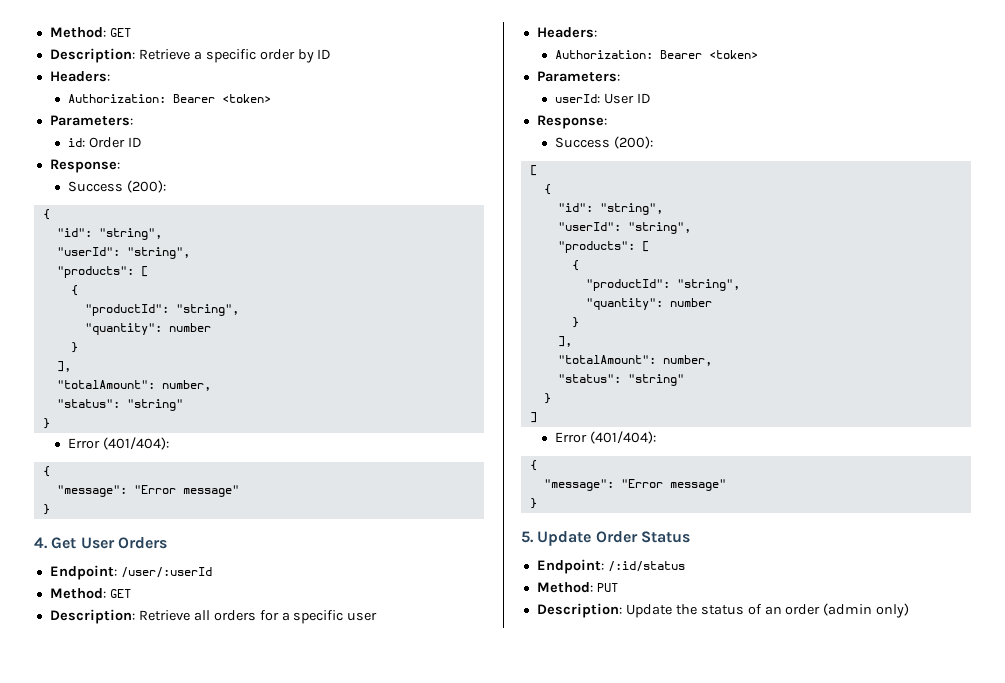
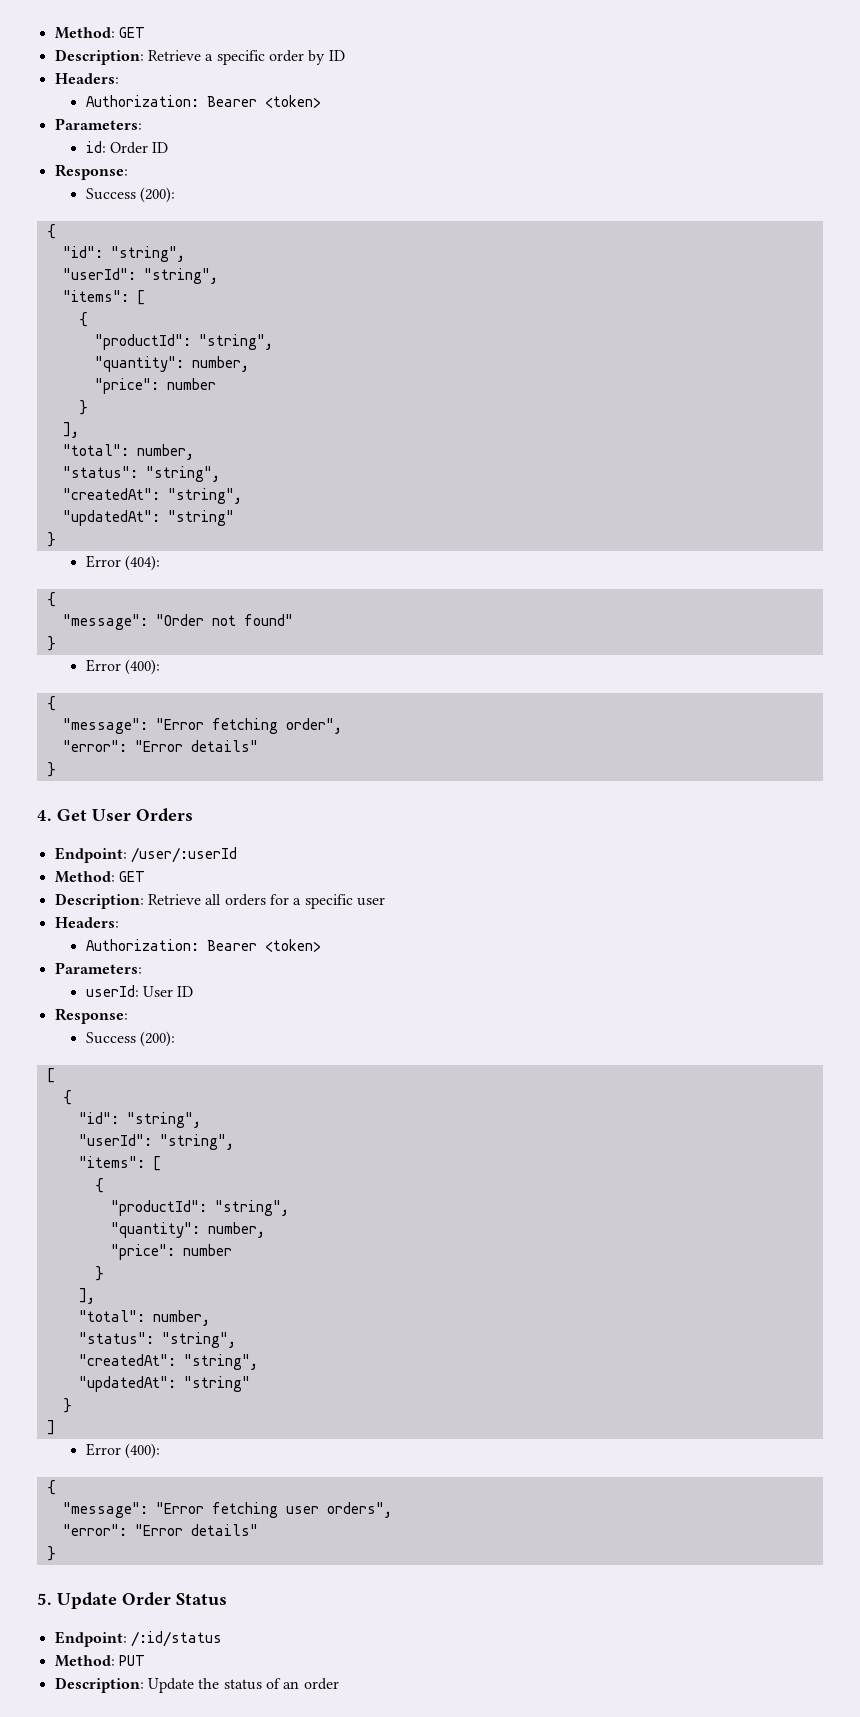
[56,266,148,278] [70,285,78,296] [84,304,239,316] [84,323,211,335] [70,342,78,353] [56,361,71,372] [56,380,211,391] [56,399,120,408] "products": [ // { // "productId": "string", // "quantity": number // } // ], // "totalAmount": number, // "status": -> [62,290,145,305] [78,312,88,327] [94,334,273,350] [94,356,249,372] [94,378,216,394] [78,400,88,415] [62,422,79,438] [62,444,194,460] [62,466,220,482] [62,488,242,504] [62,510,160,526] "items": [ // { // "productId": "string", // "quantity": number, // "price": number // } // ], // "total": number, // "status": "string", // "createdAt": "string", // "updatedAt":
[103,437,170,450] [42,466,50,477] [56,485,239,497] (401/404): // { // "message": "Error message" -> [124,555,160,571] [46,592,56,607] [62,614,293,630] [46,636,56,651] [85,659,160,675] [46,696,56,711] [62,718,342,734] [62,740,258,752] (404): // { // "message": "Order not found" // } // Error (400): // { // "message": "Error fetching order", // "error": "Error details"
[557,241,649,253] [571,260,579,271] [585,279,740,291] [585,298,712,310] [571,317,579,328] [557,336,572,347] [557,355,712,366] [557,374,621,383] "products": [ // { // "productId": "string", // "quantity": number // } // ], // "totalAmount": number, // "status": -> [78,1156,161,1171] [94,1178,104,1193] [110,1200,289,1216] [110,1222,265,1238] [110,1244,232,1260] [94,1266,104,1281] [78,1288,95,1304] [78,1310,210,1326] [78,1332,236,1348] [78,1354,258,1370] [78,1376,176,1392] "items": [ // { // "productId": "string", // "quantity": number, // "price": number // } // ], // "total": number, // "status": "string", // "createdAt": "string", // "updatedAt":
[590,431,657,444] [529,460,537,471] [543,479,726,491] (401/404): // { // "message": "Error message" -> [124,1443,160,1459] [46,1480,56,1495] [62,1502,392,1518] [62,1524,258,1536] (400): // { // "message": "Error fetching user orders", // "error": "Error details"
[823,603,910,618] (admin only) -> (339, 1684) none

